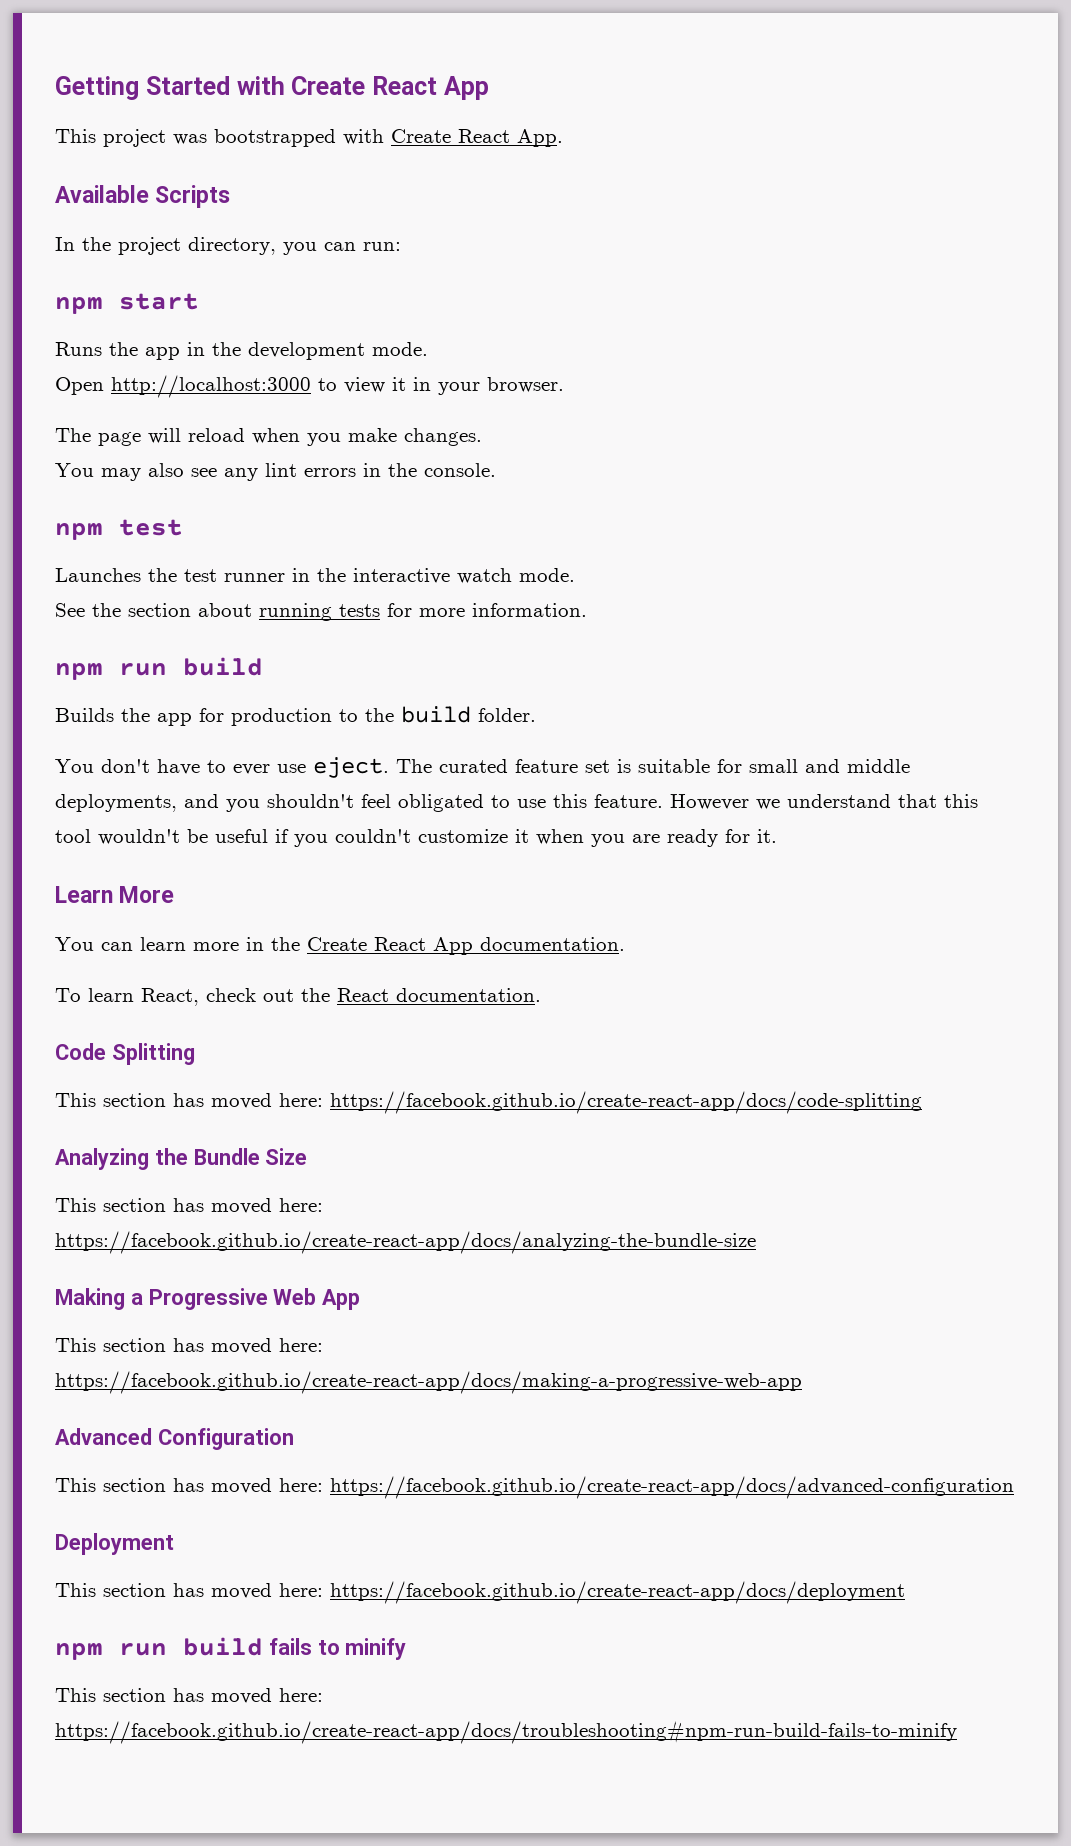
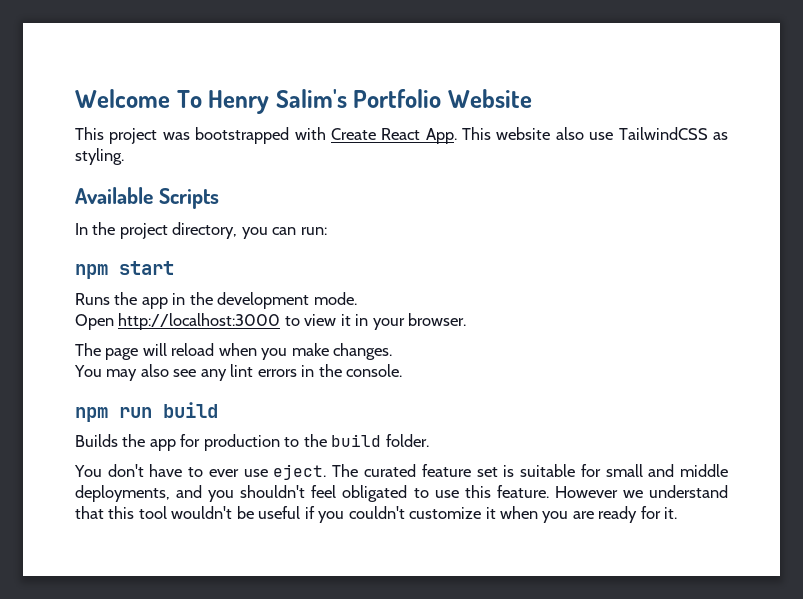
[55,76,489,100] Getting Started with Create React App -> [75,89,533,114] Welcome To Henry Salim's Portfolio Website
(563, 138) none -> [462,127,728,140] [75,148,124,165] This website also use TailwindCSS as styling.
[55,519,183,540] [55,568,575,584] [55,603,587,621] // npm test // Launches the test runner in the interactive watch mode. // See the section about running tests for more information. -> (403, 370) none
[55,886,175,903] [55,937,625,955] [55,988,541,1006] [55,1043,195,1065] [55,1091,922,1114] [55,1148,308,1170] [55,1198,323,1214] [55,1231,756,1254] [55,1288,361,1310] [55,1338,323,1354] [55,1371,802,1394] [55,1428,294,1450] [55,1476,1014,1499] [55,1533,174,1555] [55,1581,905,1604] [55,1637,407,1660] [55,1688,323,1704] [55,1720,957,1744] // Learn More // You can learn more in the Create React App documentation. // To learn React, check out the React documentation. // Code Splitting // This section has moved here: https://facebook.github.io/create-react-app/docs/code-splitting // Analyzing the Bundle Size // This section has moved here: https://facebook.github.io/create-react-app/docs/analyzing-the-bundle-size // Making a Progressive Web App // This section has moved here: https://facebook.github.io/create-react-app/docs/making-a-progressive-web-app // Advanced Configuration // This section has moved here: https://facebook.github.io/create-react-app/docs/advanced-configuration // Deployment // This section has moved here: https://facebook.github.io/create-react-app/docs/deployment // npm run build fails to minify // This section has moved here: https://facebook.github.io/create-react-app/docs/troubleshooting#npm-run-build-fails-to-minify -> (678, 513) none

